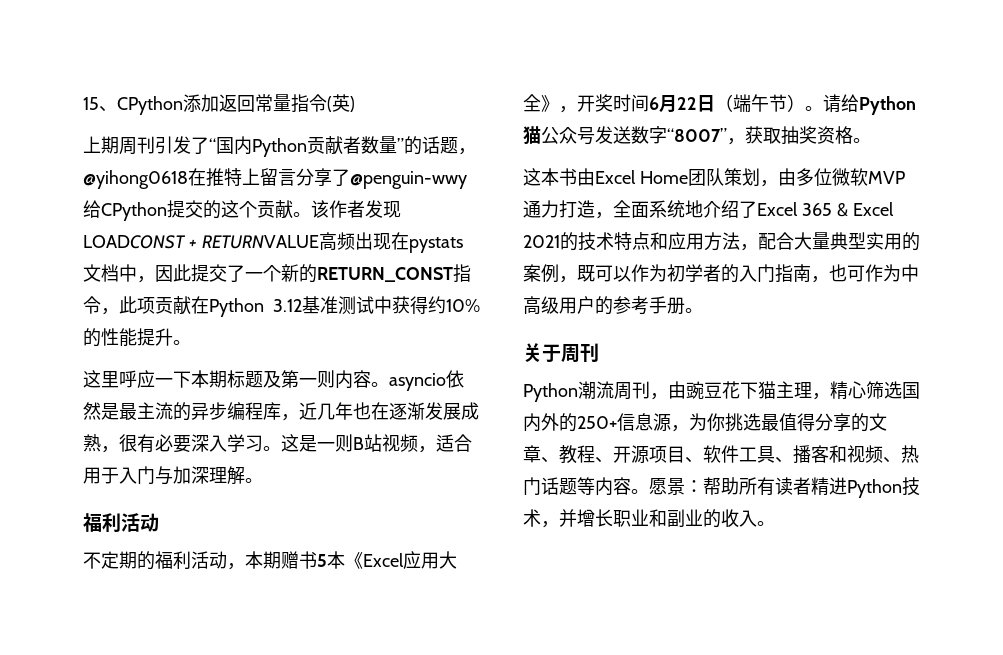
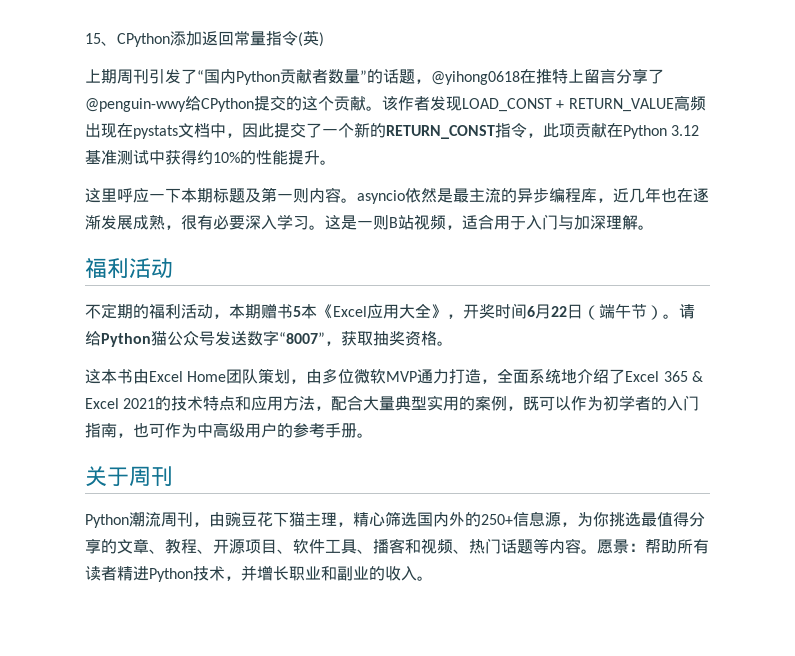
[83,235,319,249] LOADCONST + RETURNVALUE -> [462,98,674,112] LOAD_CONST + RETURN_VALUE

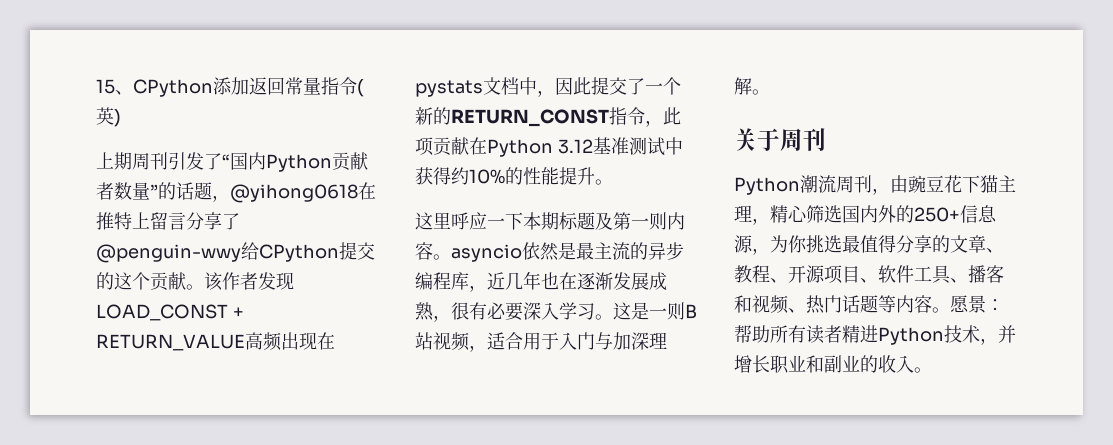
[85,258,173,278] [85,303,695,320] [85,330,453,347] [85,368,703,384] [85,395,700,411] [85,422,373,438] // 福利活动 // 不定期的福利活动，本期赠书5本《Excel应用大全》，开奖时间6月22日（端午节）。请给Python猫公众号发送数字“8007”，获取抽奖资格。 // 这本书由Excel Home团队策划，由多位微软MVP通力打造，全面系统地介绍了Excel 365 & Excel 2021的技术特点和应用方法，配合大量典型实用的案例，既可以作为初学者的入门指南，也可作为中高级用户的参考手册。 -> (770, 92) none

